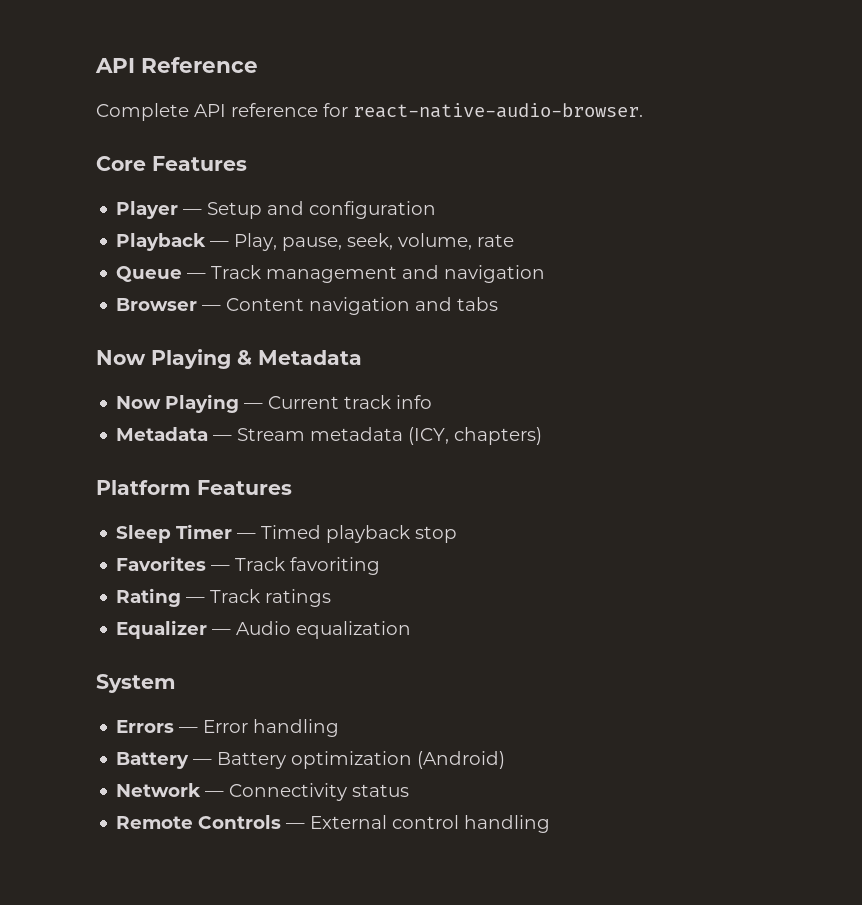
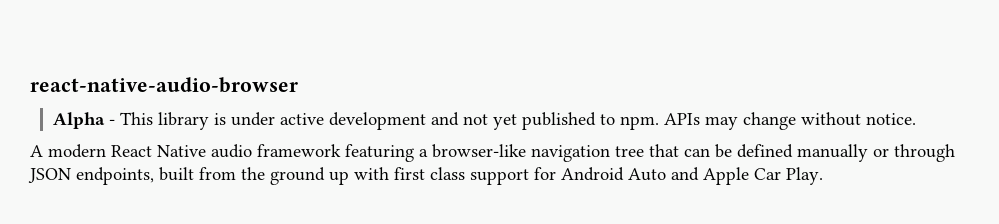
[95,57,258,73] [96,103,643,121] [96,156,247,171] [116,201,437,219] [116,233,515,251] [116,265,546,283] [116,297,499,315] [96,349,362,369] [116,394,433,413] [116,427,543,445] [96,480,292,495] [116,524,458,543] [116,556,381,575] [116,588,332,607] [116,620,412,639] [96,674,176,693] [116,719,340,737] [116,751,506,769] [116,783,410,801] [116,815,551,833] API Reference // Complete API reference for react-native-audio-browser. // Core Features // Player — Setup and configuration // Playback — Play, pause, seek, volume, rate // Queue — Track management and navigation // Browser — Content navigation and tabs // Now Playing & Metadata // Now Playing — Current track info // Metadata — Stream metadata (ICY, chapters) // Platform Features // Sleep Timer — Timed playback stop // Favorites — Track favoriting // Rating — Track ratings // Equalizer — Audio equalization // System // Errors — Error handling // Battery — Battery optimization (Android) // Network — Connectivity status // Remote Controls — External control handling -> [30,77,298,93] [52,112,916,130] [30,144,955,162] [28,167,823,185] react-native-audio-browser // Alpha - This library is under active development and not yet published to npm. APIs may change without notice. // A modern React Native audio framework featuring a browser-like navigation tree that can be defined manually or through JSON endpoints, built from the ground up with first class support for Android Auto and Apple Car Play.

